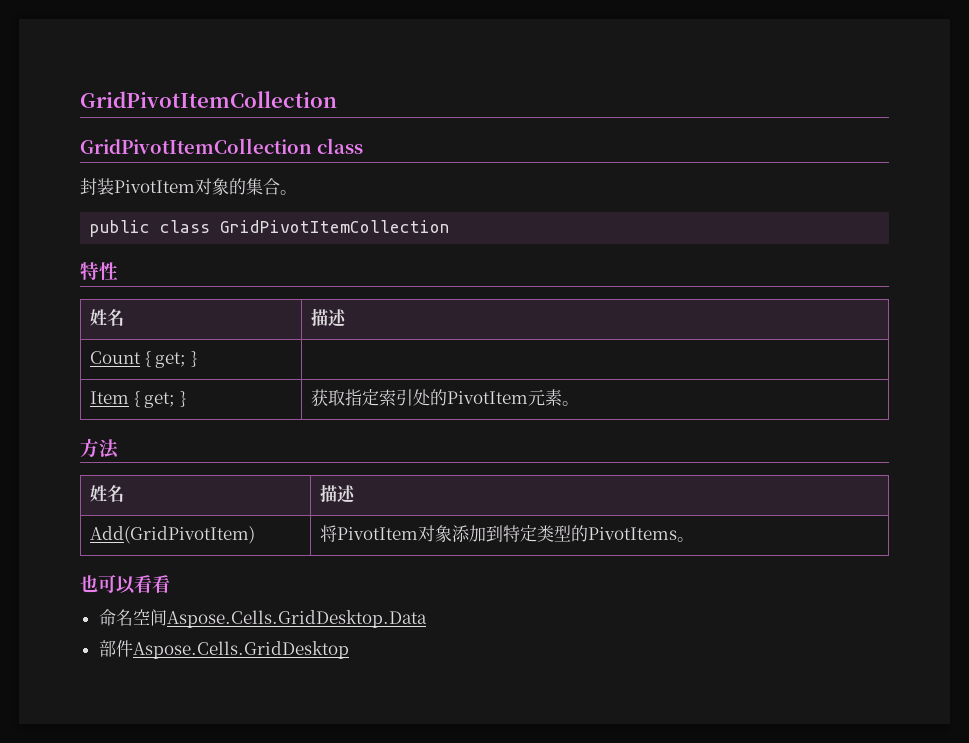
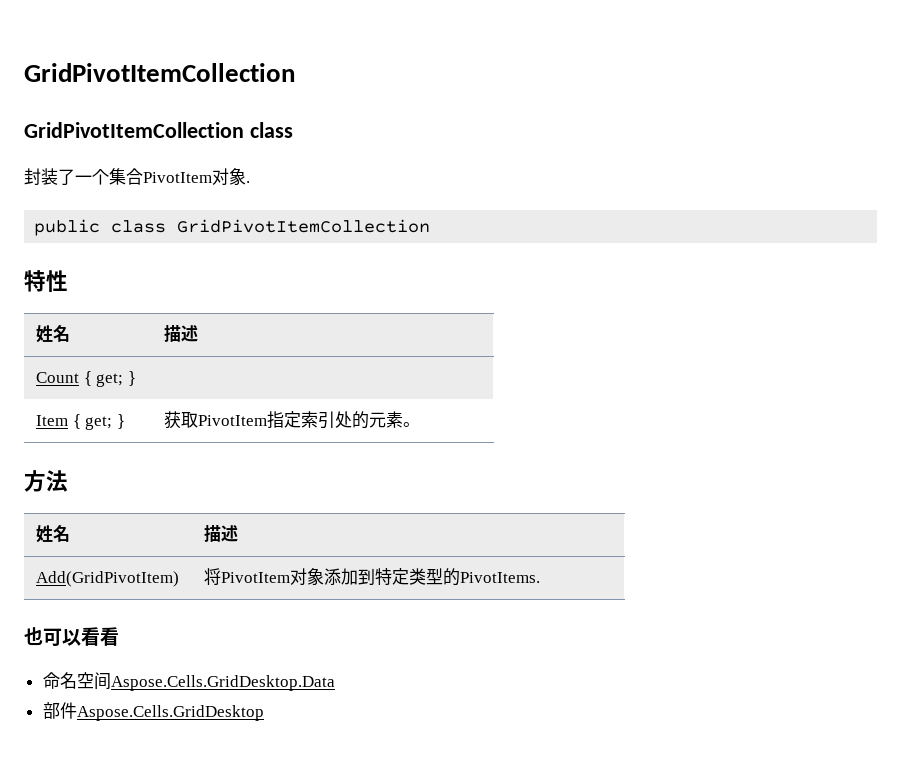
[114,178,297,195] PivotItem对象的集合。 -> [58,168,250,185] 了一个集合PivotItem对象.
(346, 397) none -> [198,415,268,426] PivotItem
[447,391,529,404] PivotItem -> (370, 420) none
[588,527,695,542] PivotItems。 -> [460,572,541,583] PivotItems.

